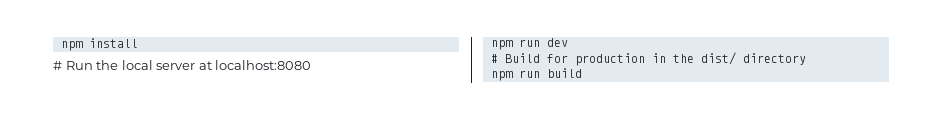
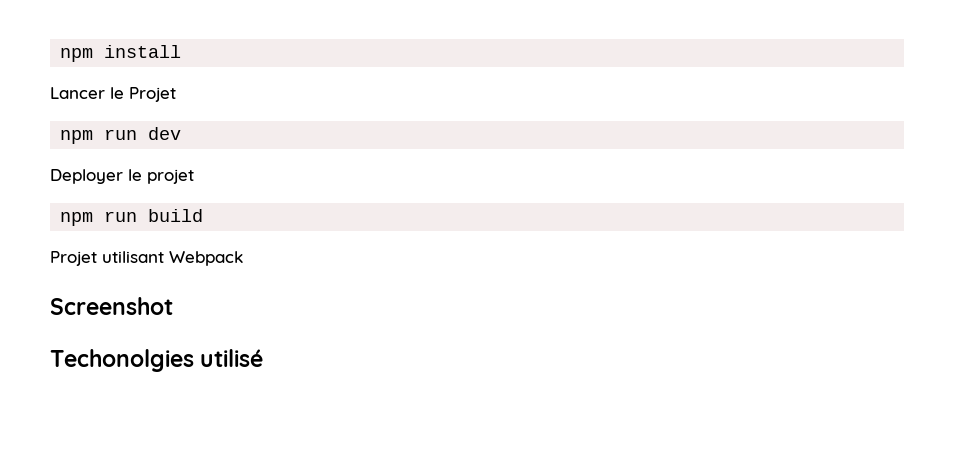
[53,60,312,70] [490,38,568,50] [490,52,806,66] [490,68,582,81] # Run the local server at localhost:8080 // npm run dev // # Build for production in the dist/ directory // npm run build -> [50,87,176,102] [60,127,182,144] [50,169,194,184] [60,209,204,226] [50,251,243,266] [50,297,173,315] [50,349,264,372] Lancer le Projet // npm run dev // Deployer le projet // npm run build // Projet utilisant Webpack // Screenshot // Techonolgies utilisé

